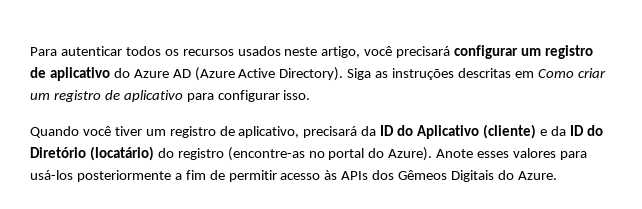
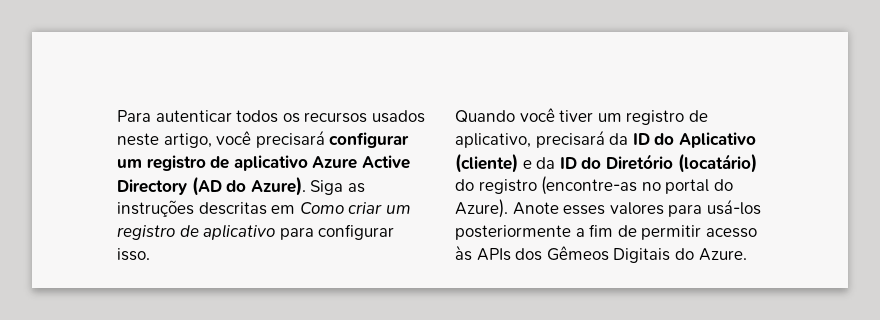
[113,67,344,81] do Azure AD (Azure Active Directory). -> [312,155,410,169] [117,176,306,196] Azure Active Directory (AD do Azure).

